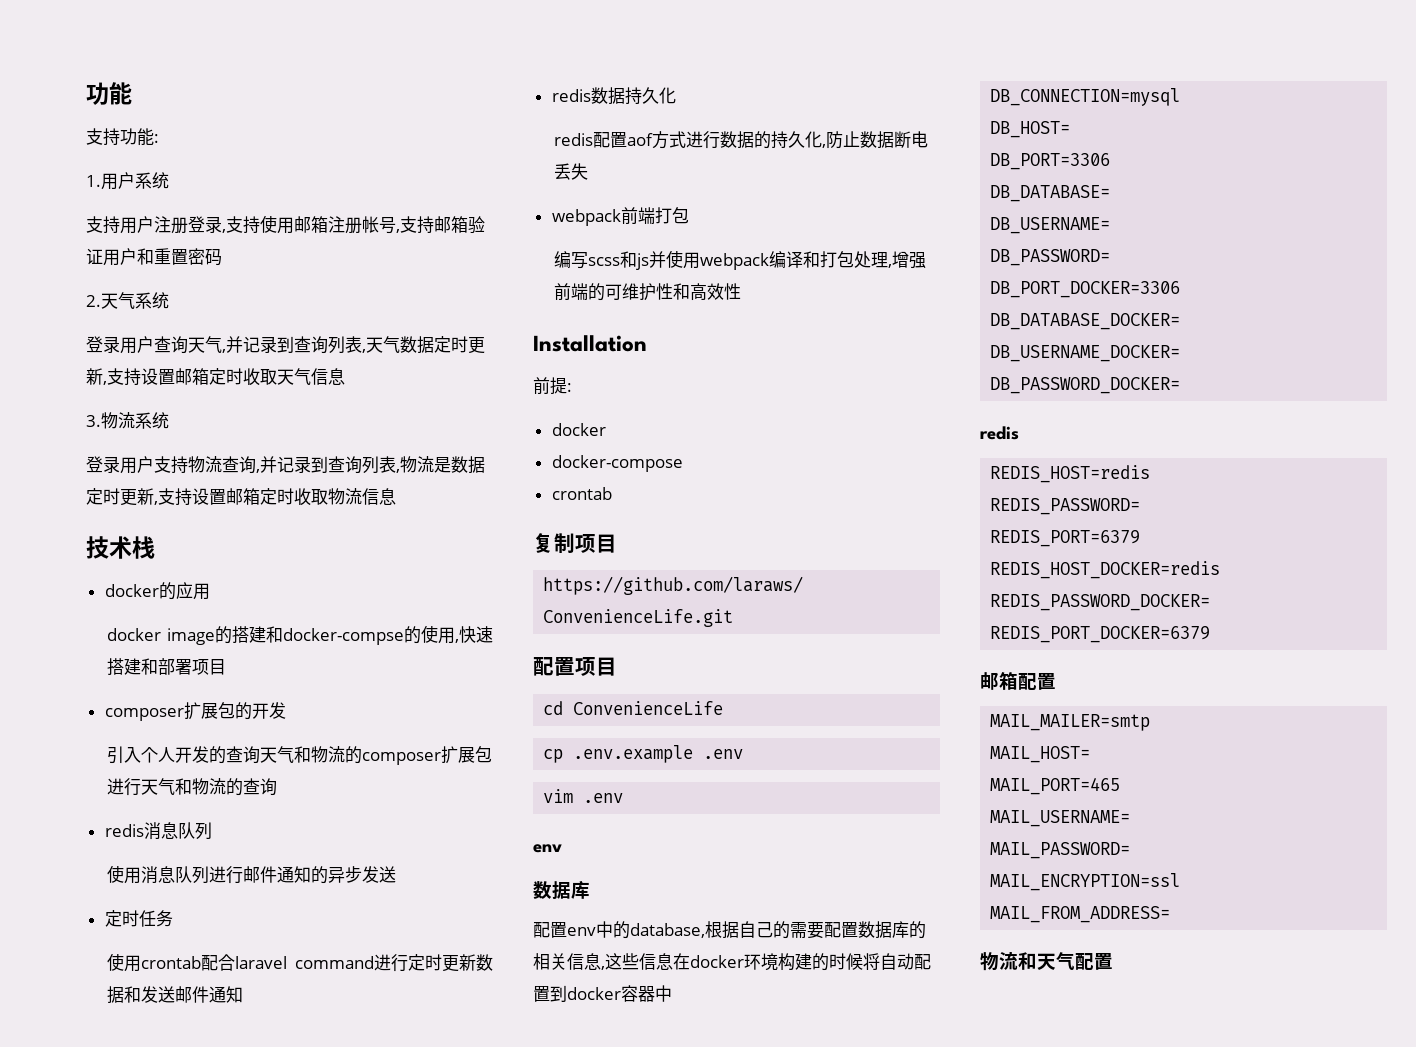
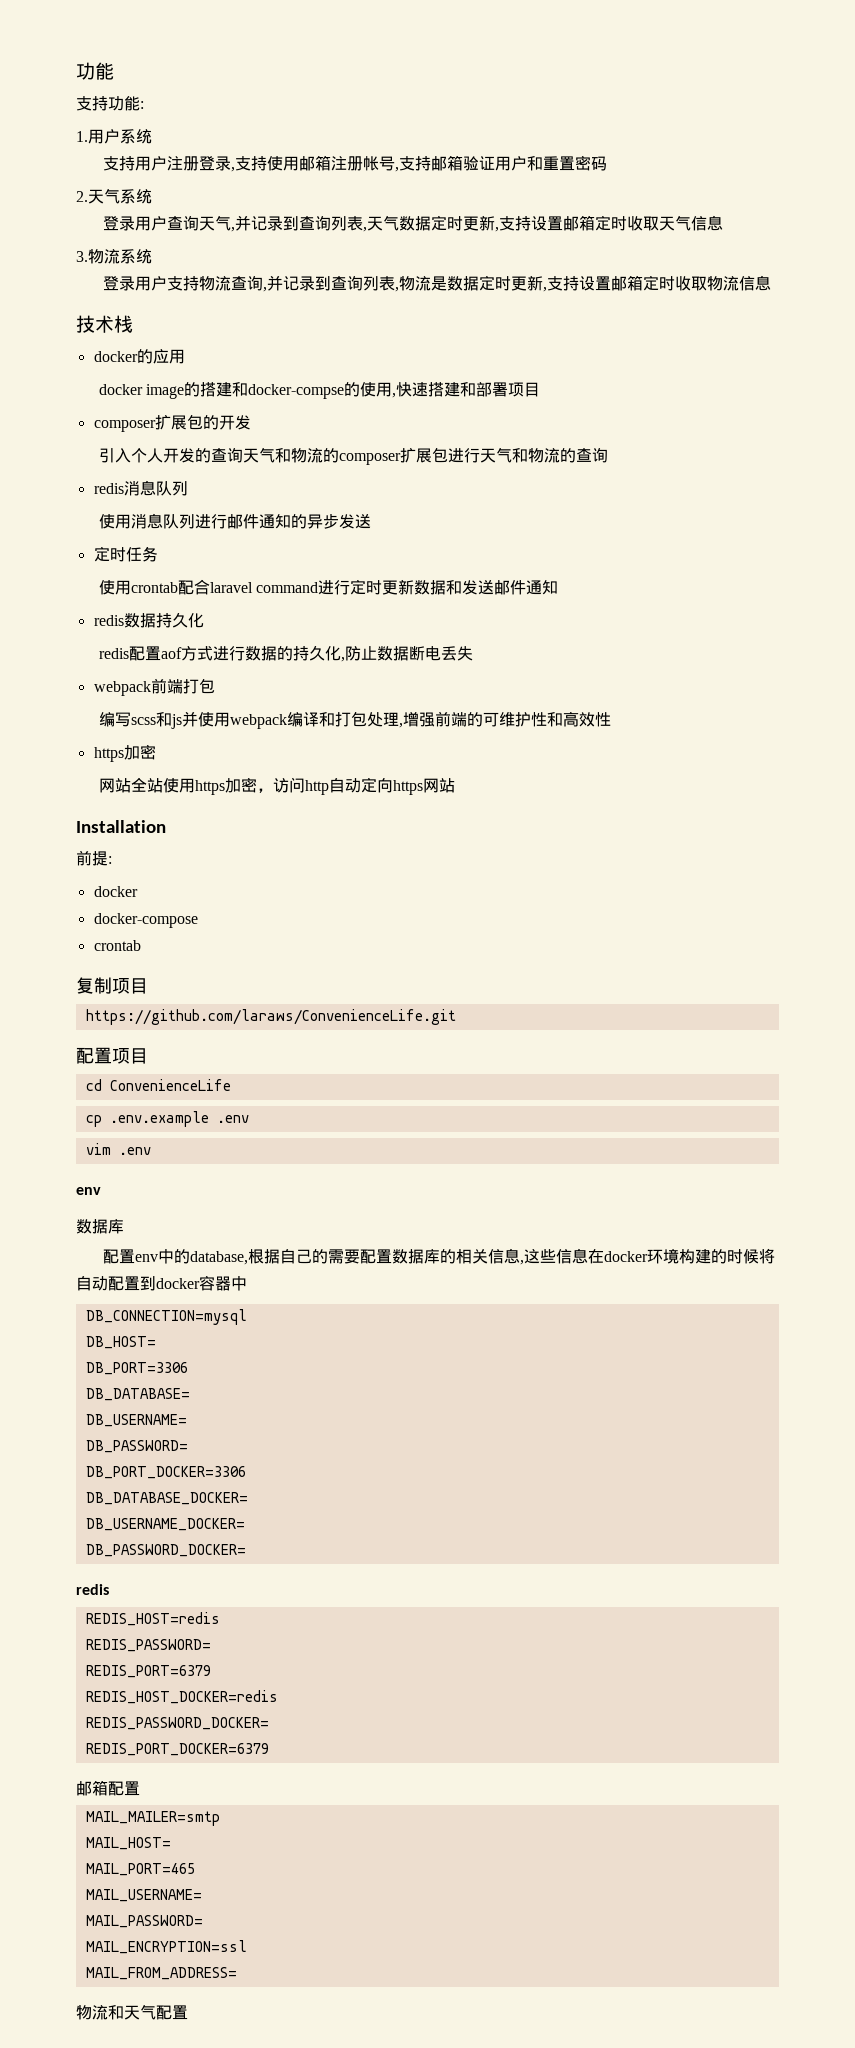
(741, 291) none -> [93,744,156,762] [98,777,455,795] // https加密 // 网站全站使用https加密，访问http自动定向https网站

